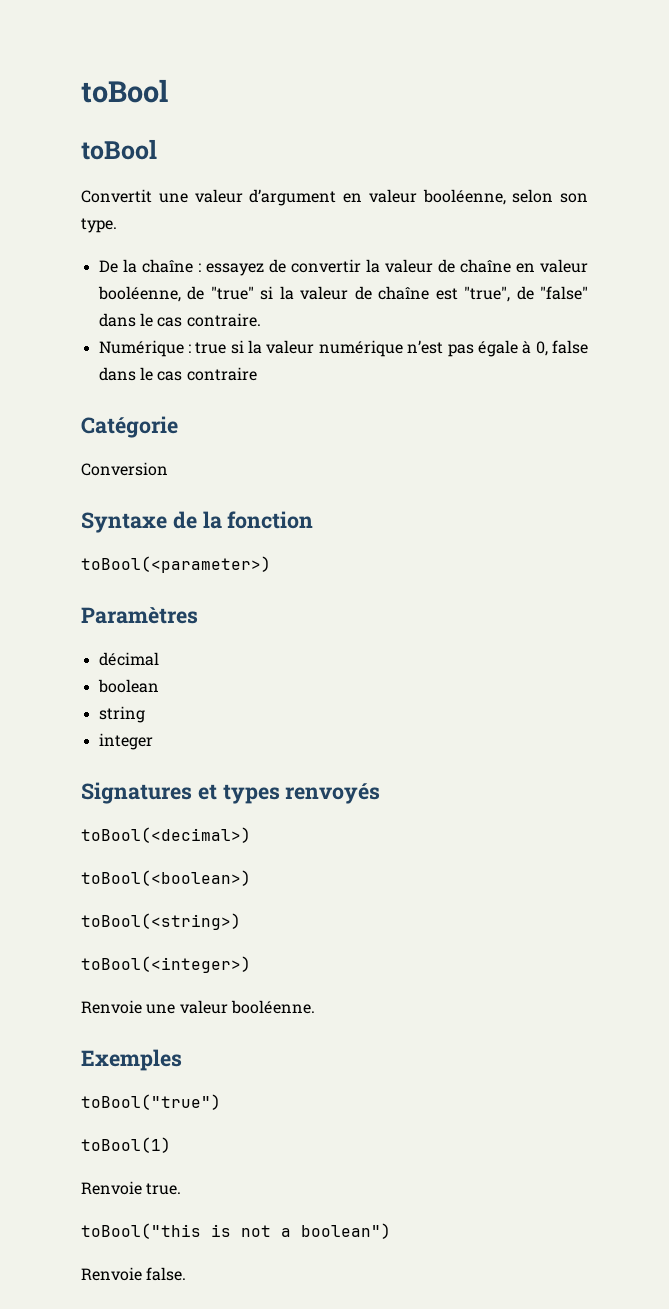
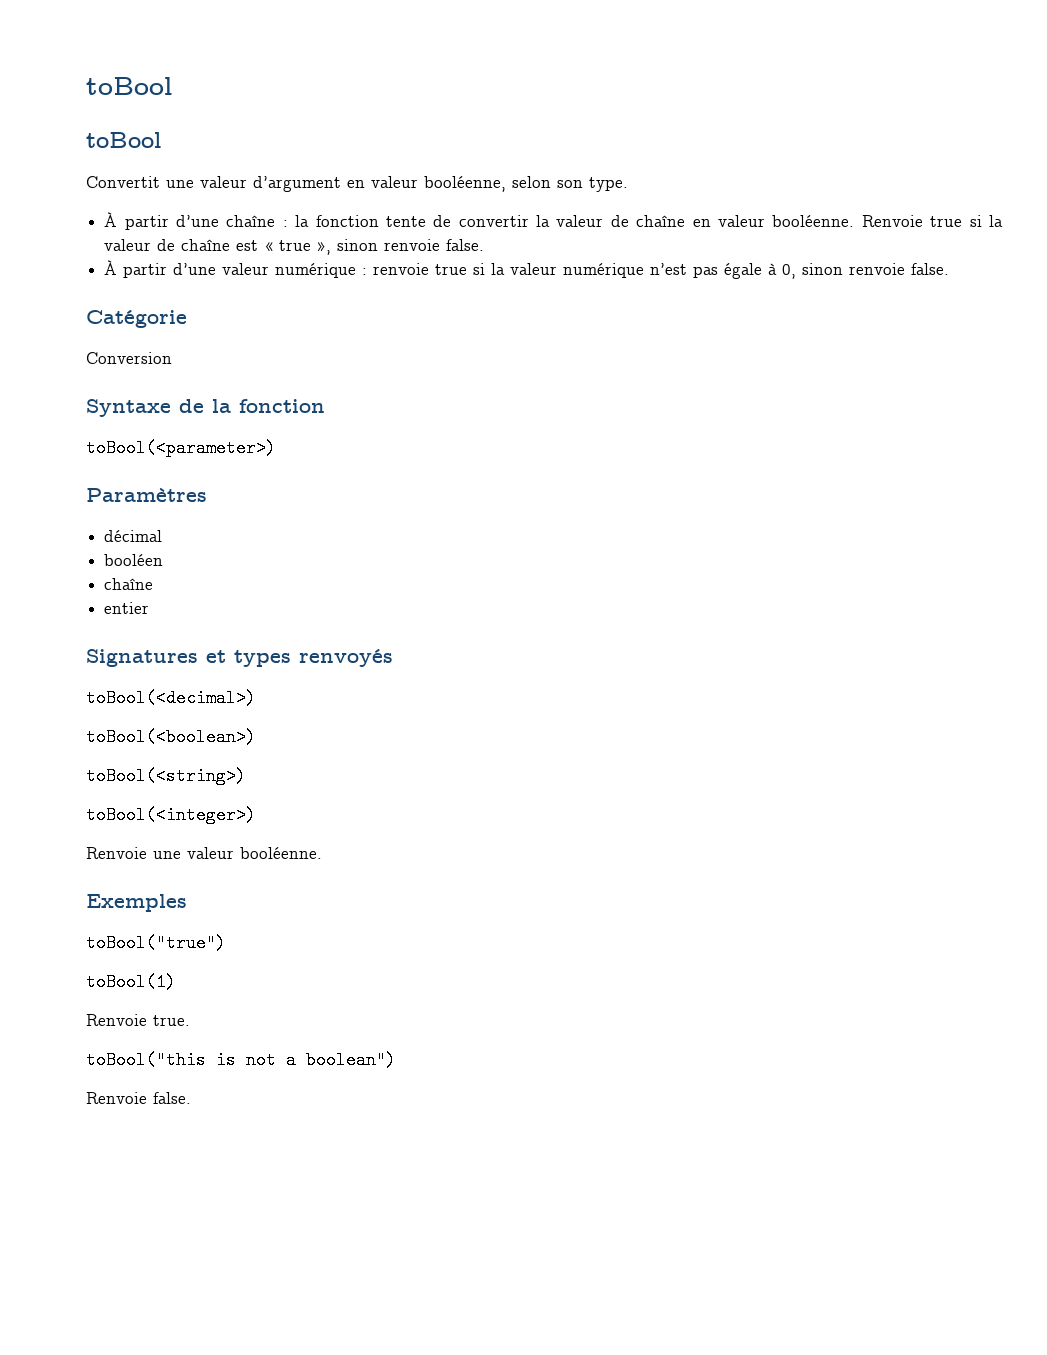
[98,259,264,276] De la chaîne : essayez -> [104,212,426,230] À partir d’une chaîne : la fonction tente
[97,286,254,302] booléenne, de "true" -> [772,215,963,227] booléenne. Renvoie true
[464,286,588,302] [98,313,261,327] [98,340,191,357] "true", de "false" dans le cas contraire. // Numérique : -> [264,239,485,255] [104,260,430,278] « true », sinon renvoie false. // À partir d’une valeur numérique : renvoie
[552,340,589,354] [98,367,257,381] false dans le cas contraire -> [802,263,950,275] sinon renvoie false.
[97,679,159,693] [98,706,145,723] [98,733,153,750] boolean // string // integer -> [104,554,164,566] [104,578,154,590] [104,602,150,614] booléen // chaîne // entier

